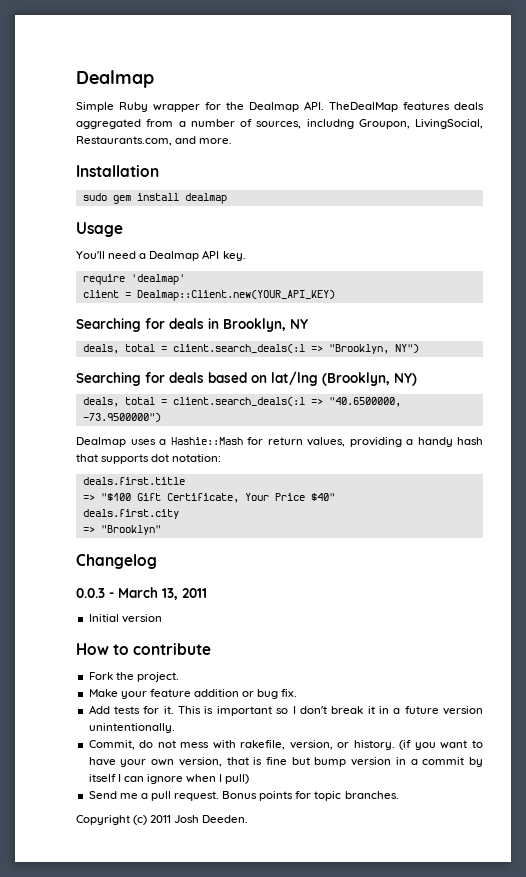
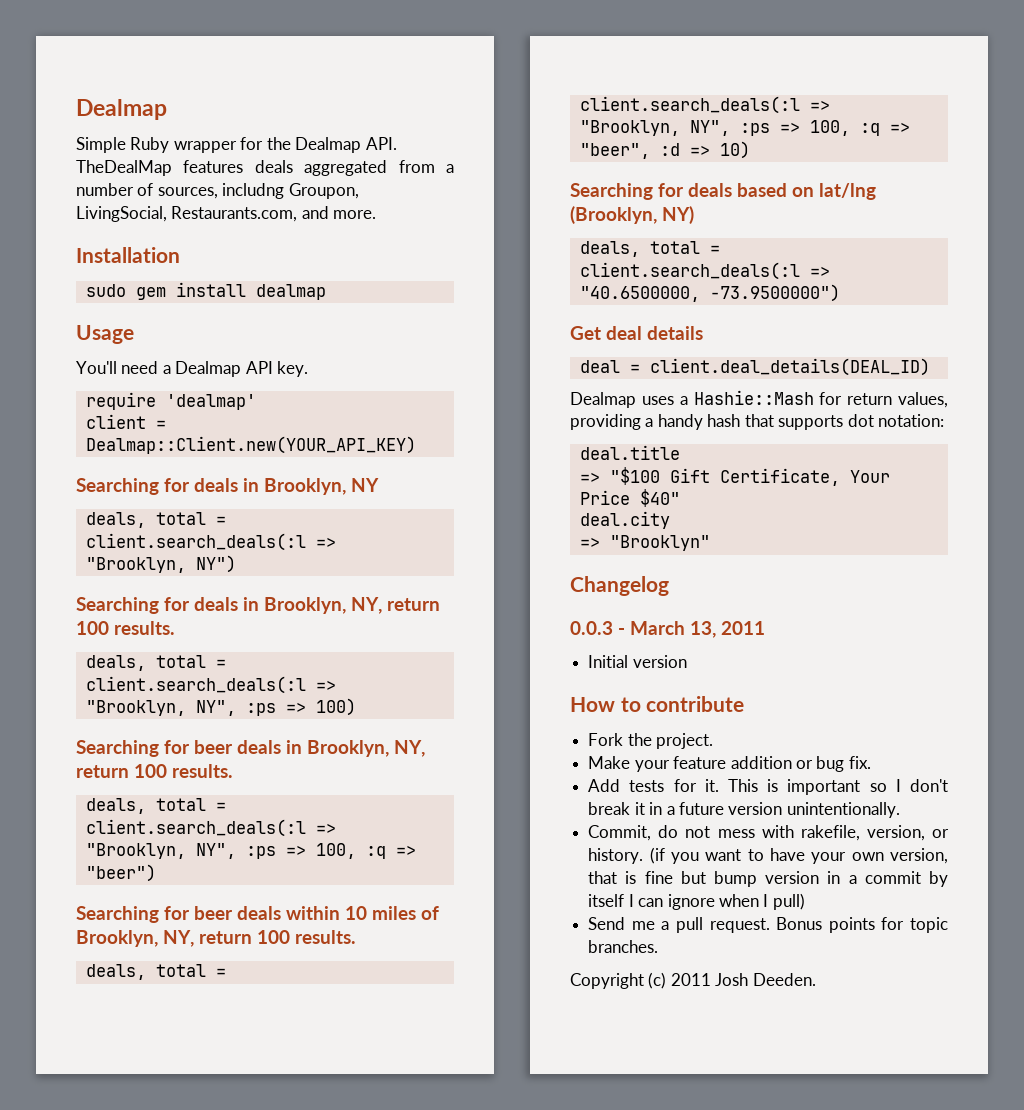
(419, 348) none -> [76,597,440,614] [76,621,175,635] [85,655,226,671] [85,676,336,694] [85,698,356,716] [76,740,425,757] [76,764,233,778] [85,798,226,814] [85,819,336,837] [85,843,416,859] [85,864,156,882] [76,906,439,923] [76,930,356,947] [85,964,226,980] [579,96,830,114] [579,120,910,136] [579,141,750,159] // Searching for deals in Brooklyn, NY, return 100 results. // deals, total = client.search_deals(:l => "Brooklyn, NY", :ps => 100) // Searching for beer deals in Brooklyn, NY, return 100 results. // deals, total = client.search_deals(:l => "Brooklyn, NY", :ps => 100, :q => "beer") // Searching for beer deals within 10 miles of Brooklyn, NY, return 100 results. // deals, total = client.search_deals(:l => "Brooklyn, NY", :ps => 100, :q => "beer", :d => 10)
(161, 417) none -> [570,326,703,340] [579,358,930,376] // Get deal details // deal = client.deal_details(DEAL_ID)
[82,477,185,485] deals.first.title -> [579,445,680,460] deal.title
[82,509,179,519] deals.first.city -> [579,511,670,529] deal.city

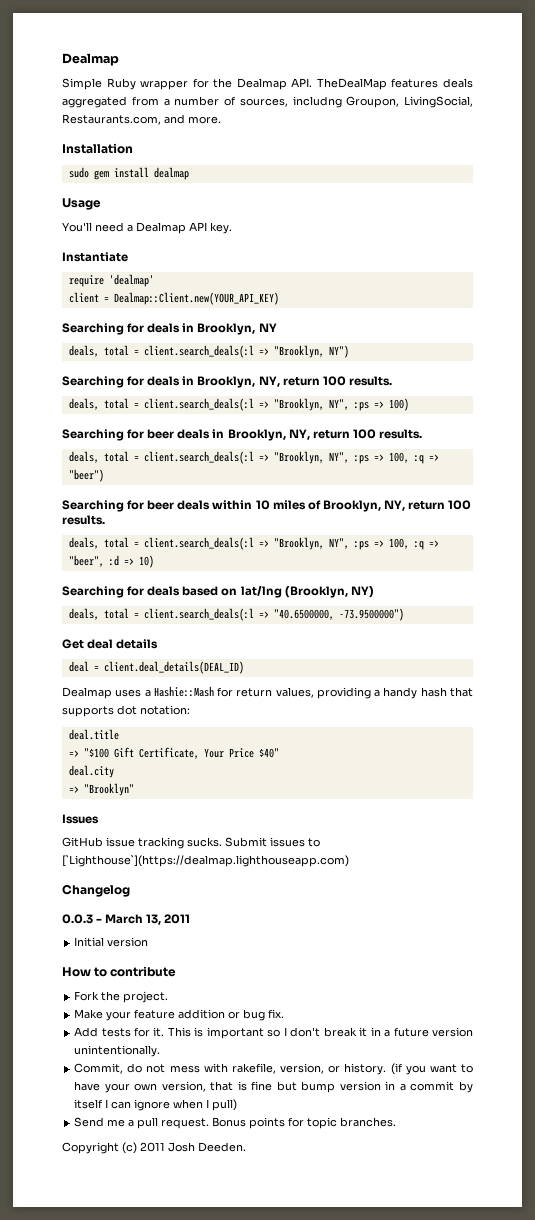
(309, 369) none -> [62,252,128,262] // Instantiate
(710, 543) none -> [62,814,99,824] [62,837,320,849] [62,855,349,867] // Issues // GitHub issue tracking sucks. Submit issues to [`Lighthouse`](https://dealmap.lighthouseapp.com)

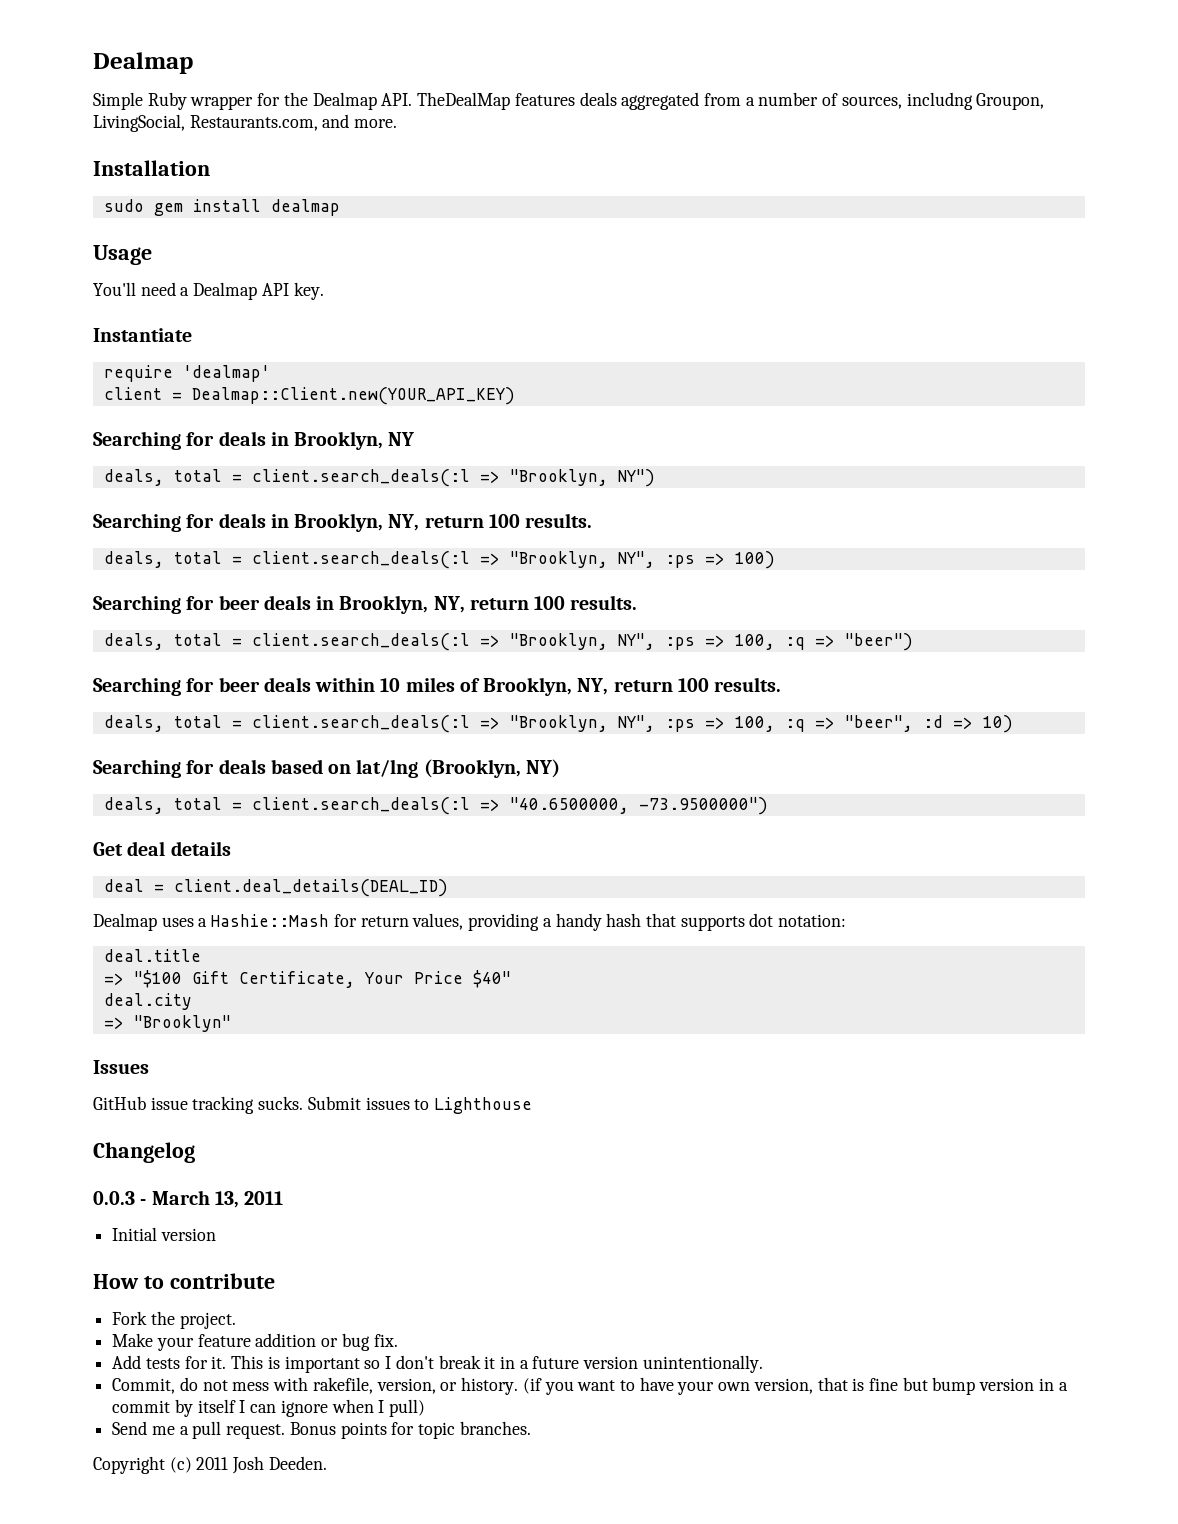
[62,855,349,867] [`Lighthouse`](https://dealmap.lighthouseapp.com) -> [434,1097,533,1114] Lighthouse

